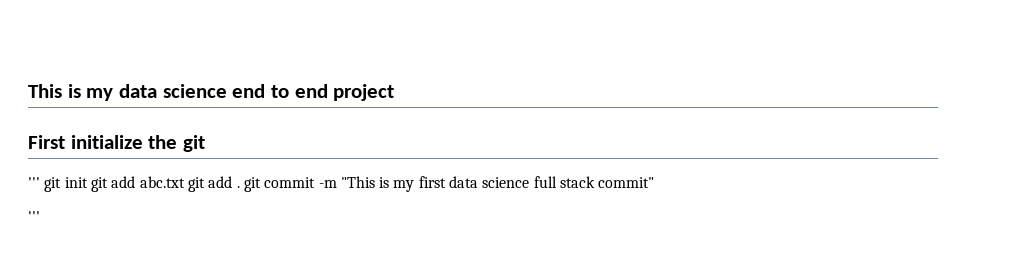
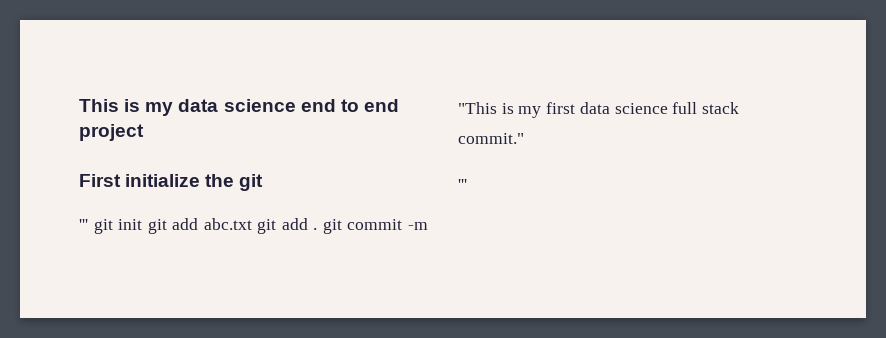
[598,177,655,188] commit" -> [458,133,524,144] commit."

